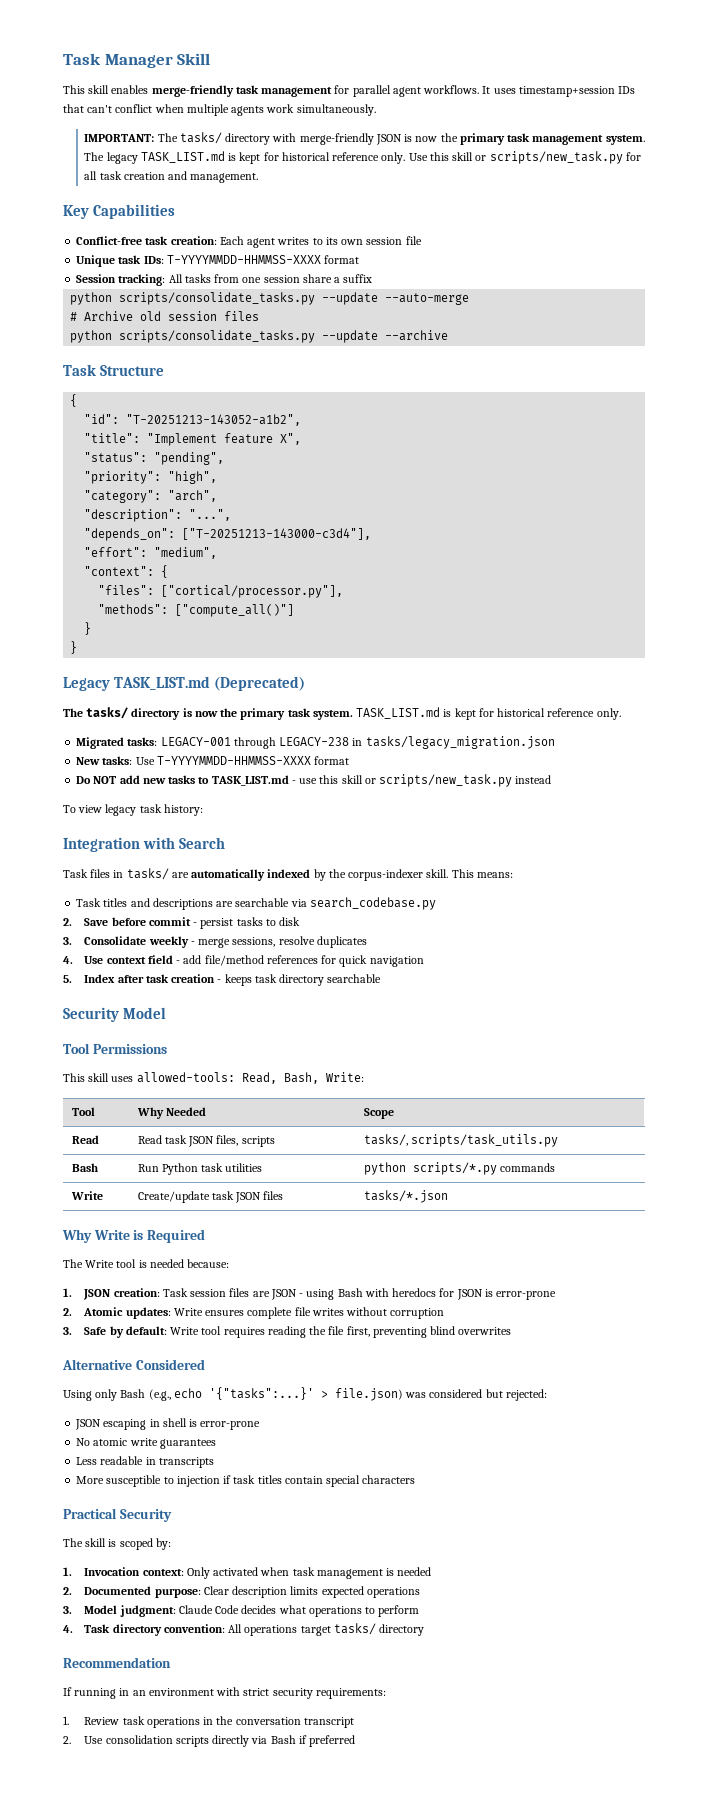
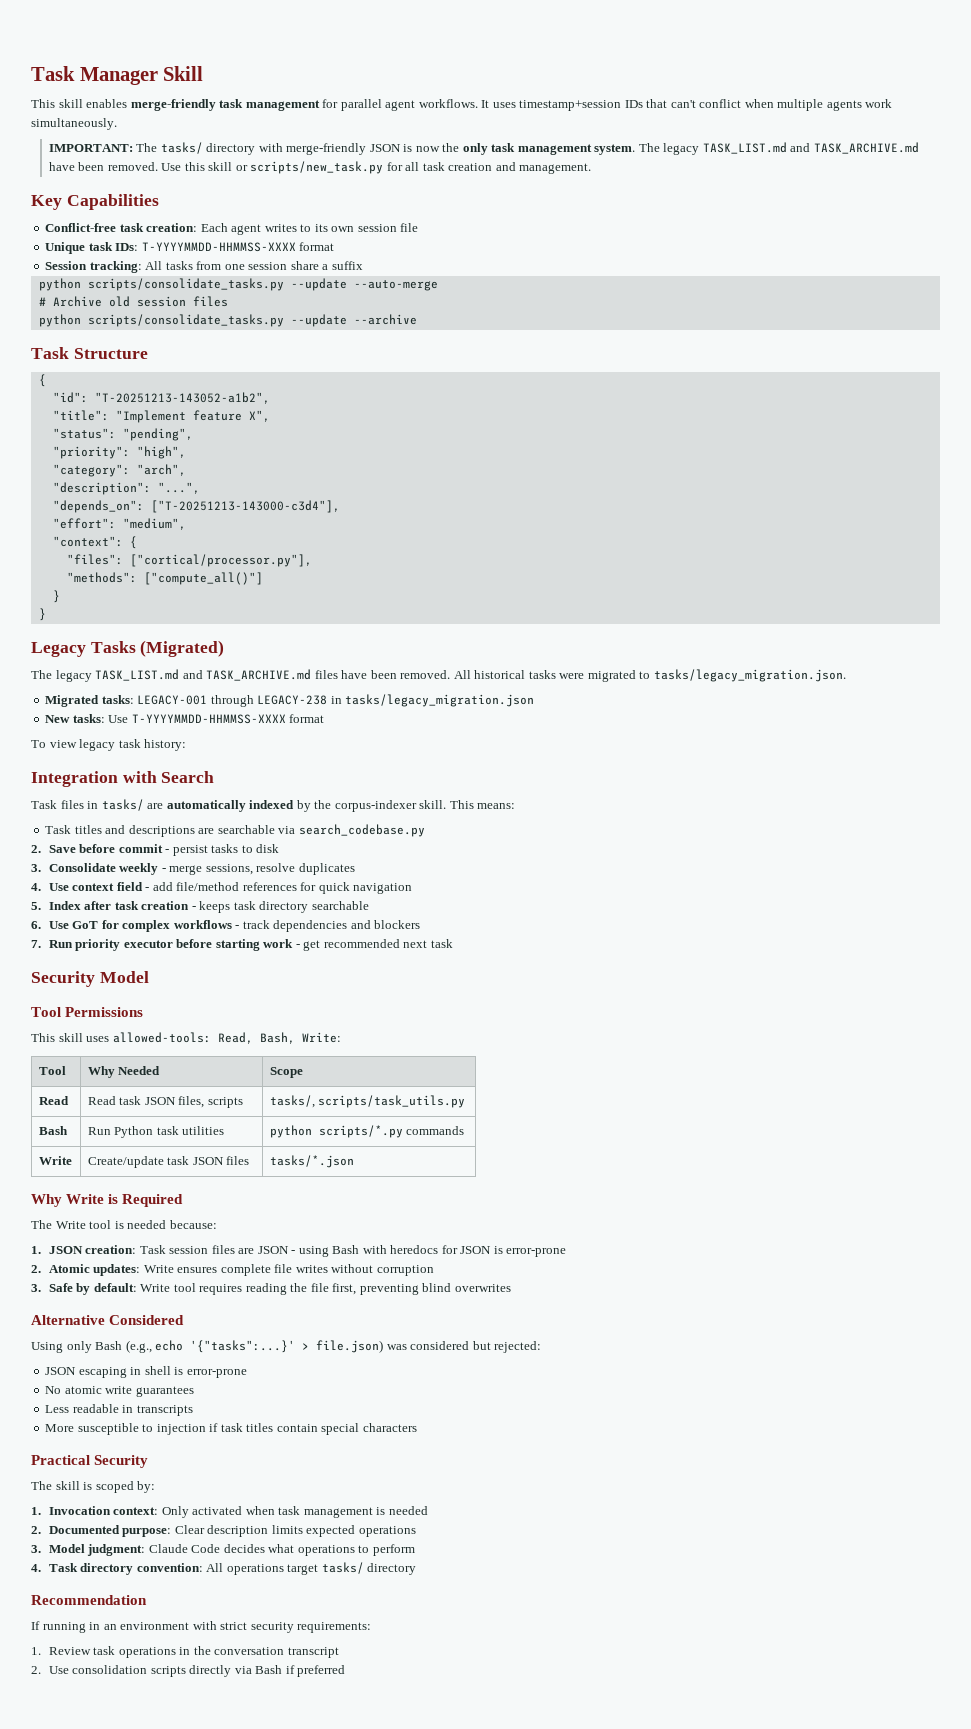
[459,133,505,145] primary -> [462,143,488,155] only
[228,152,406,164] is kept for historical reference only. -> [790,142,919,154] [48,162,158,171] and TASK_ARCHIVE.md have been removed.
[114,676,306,691] [63,707,621,720] TASK_LIST.md (Deprecated) // The tasks/ directory is now the primary task system. TASK_LIST.md is kept for historical reference only. -> [90,640,225,657] [31,669,846,682] Tasks (Migrated) // The legacy TASK_LIST.md and TASK_ARCHIVE.md files have been removed. All historical tasks were migrated to tasks/legacy_migration.json.
[76,774,552,787] // Do NOT add new tasks to TASK_LIST.md - use this skill or scripts/new_task.py instead -> (325, 718) none
(382, 978) none -> [31,920,421,932] [31,939,453,951] // 6. Use GoT for complex workflows - track dependencies and blockers // 7. Run priority executor before starting work - get recommended next task

